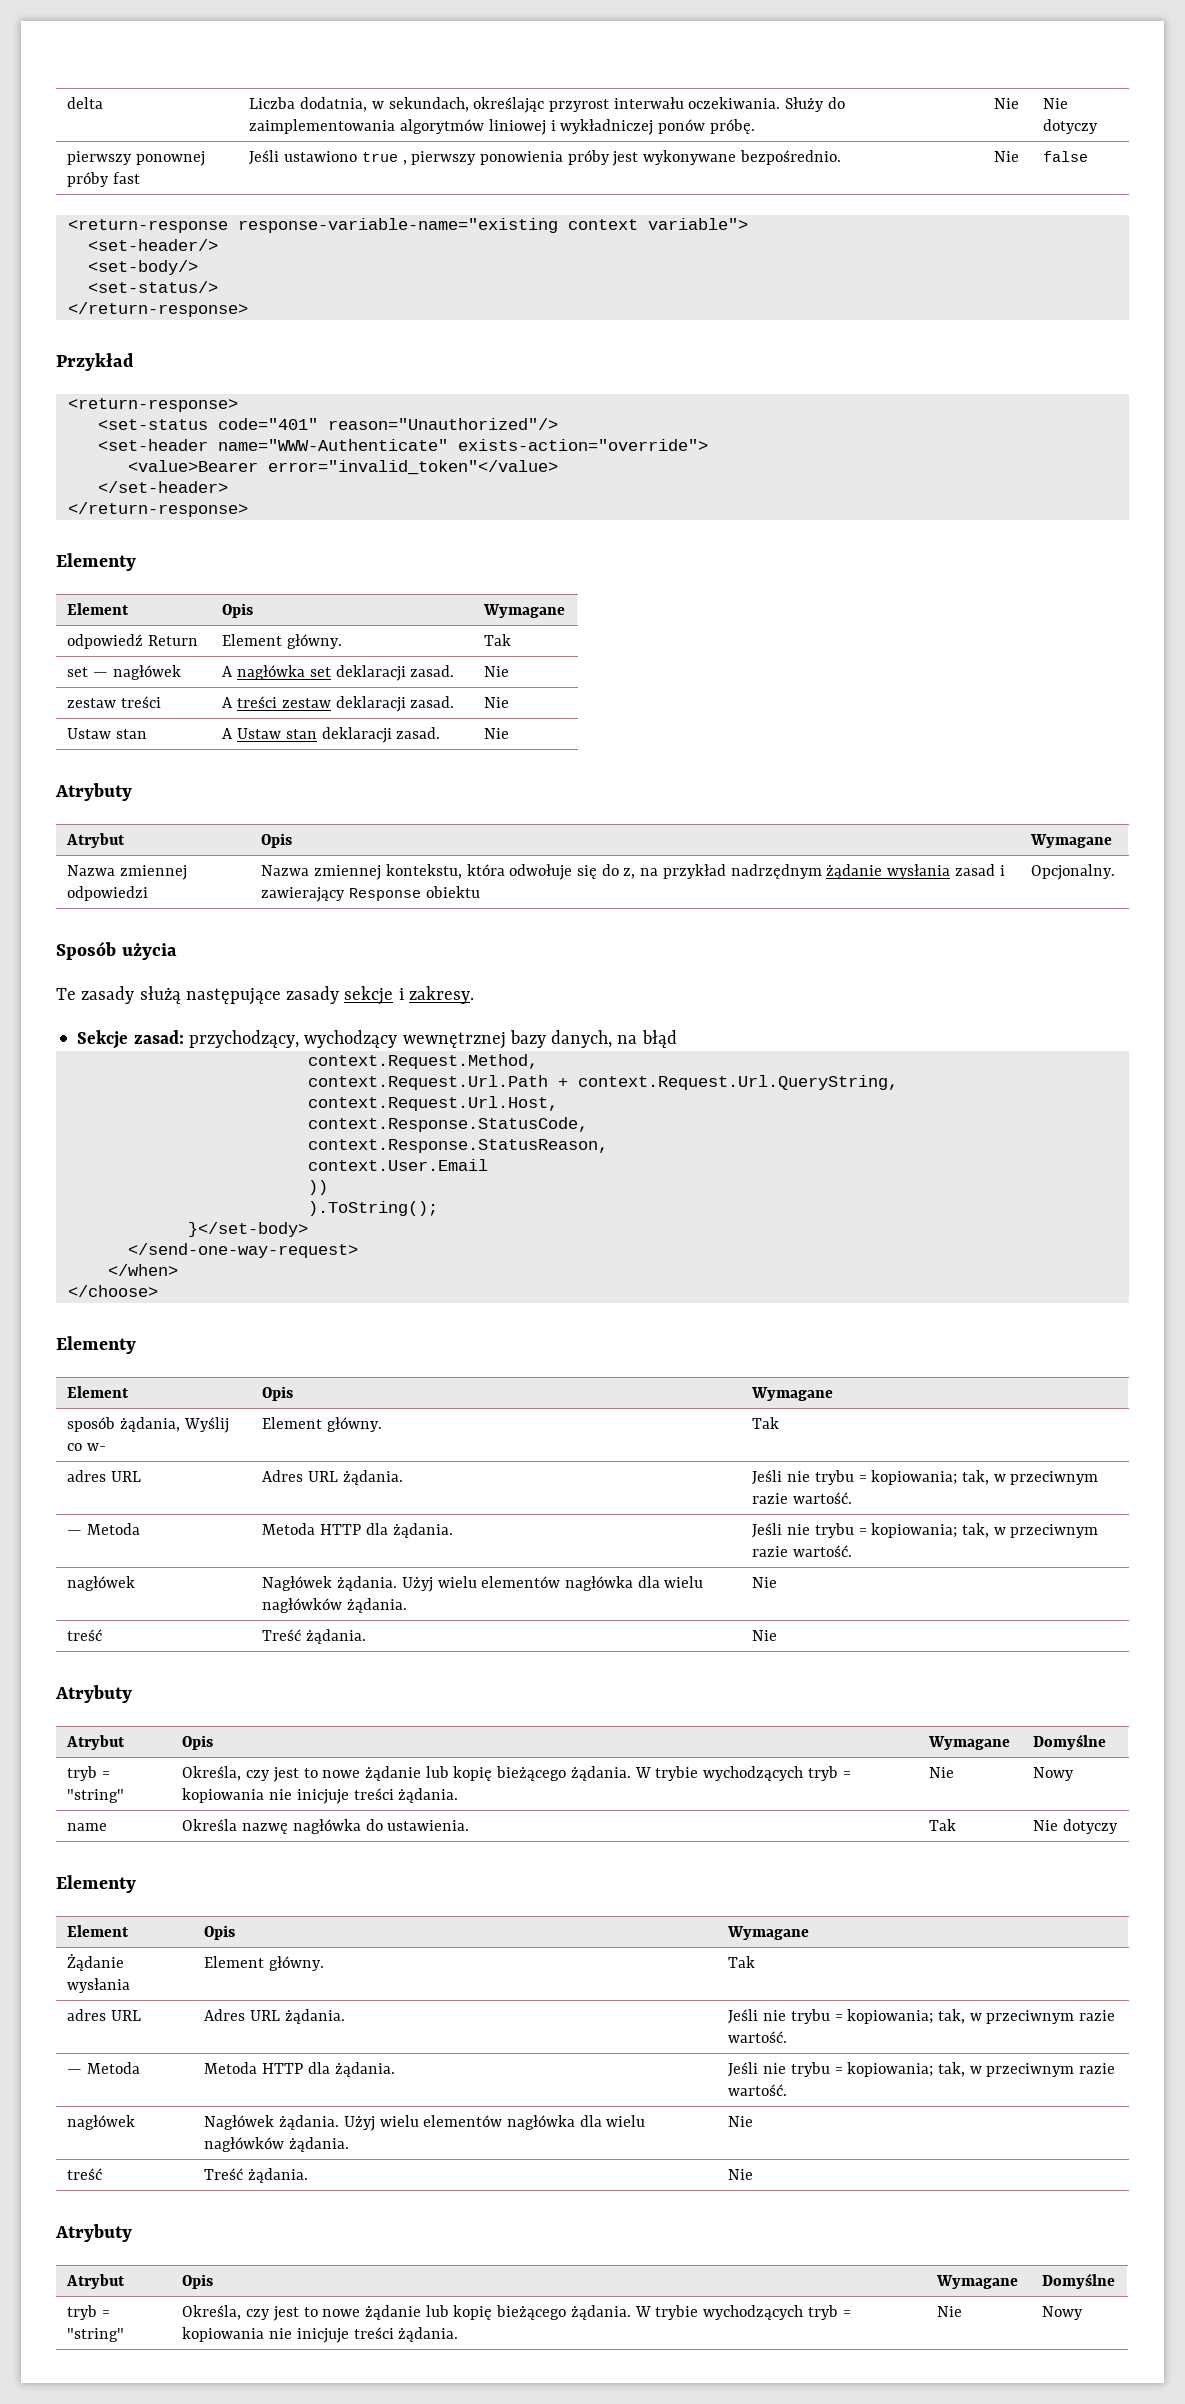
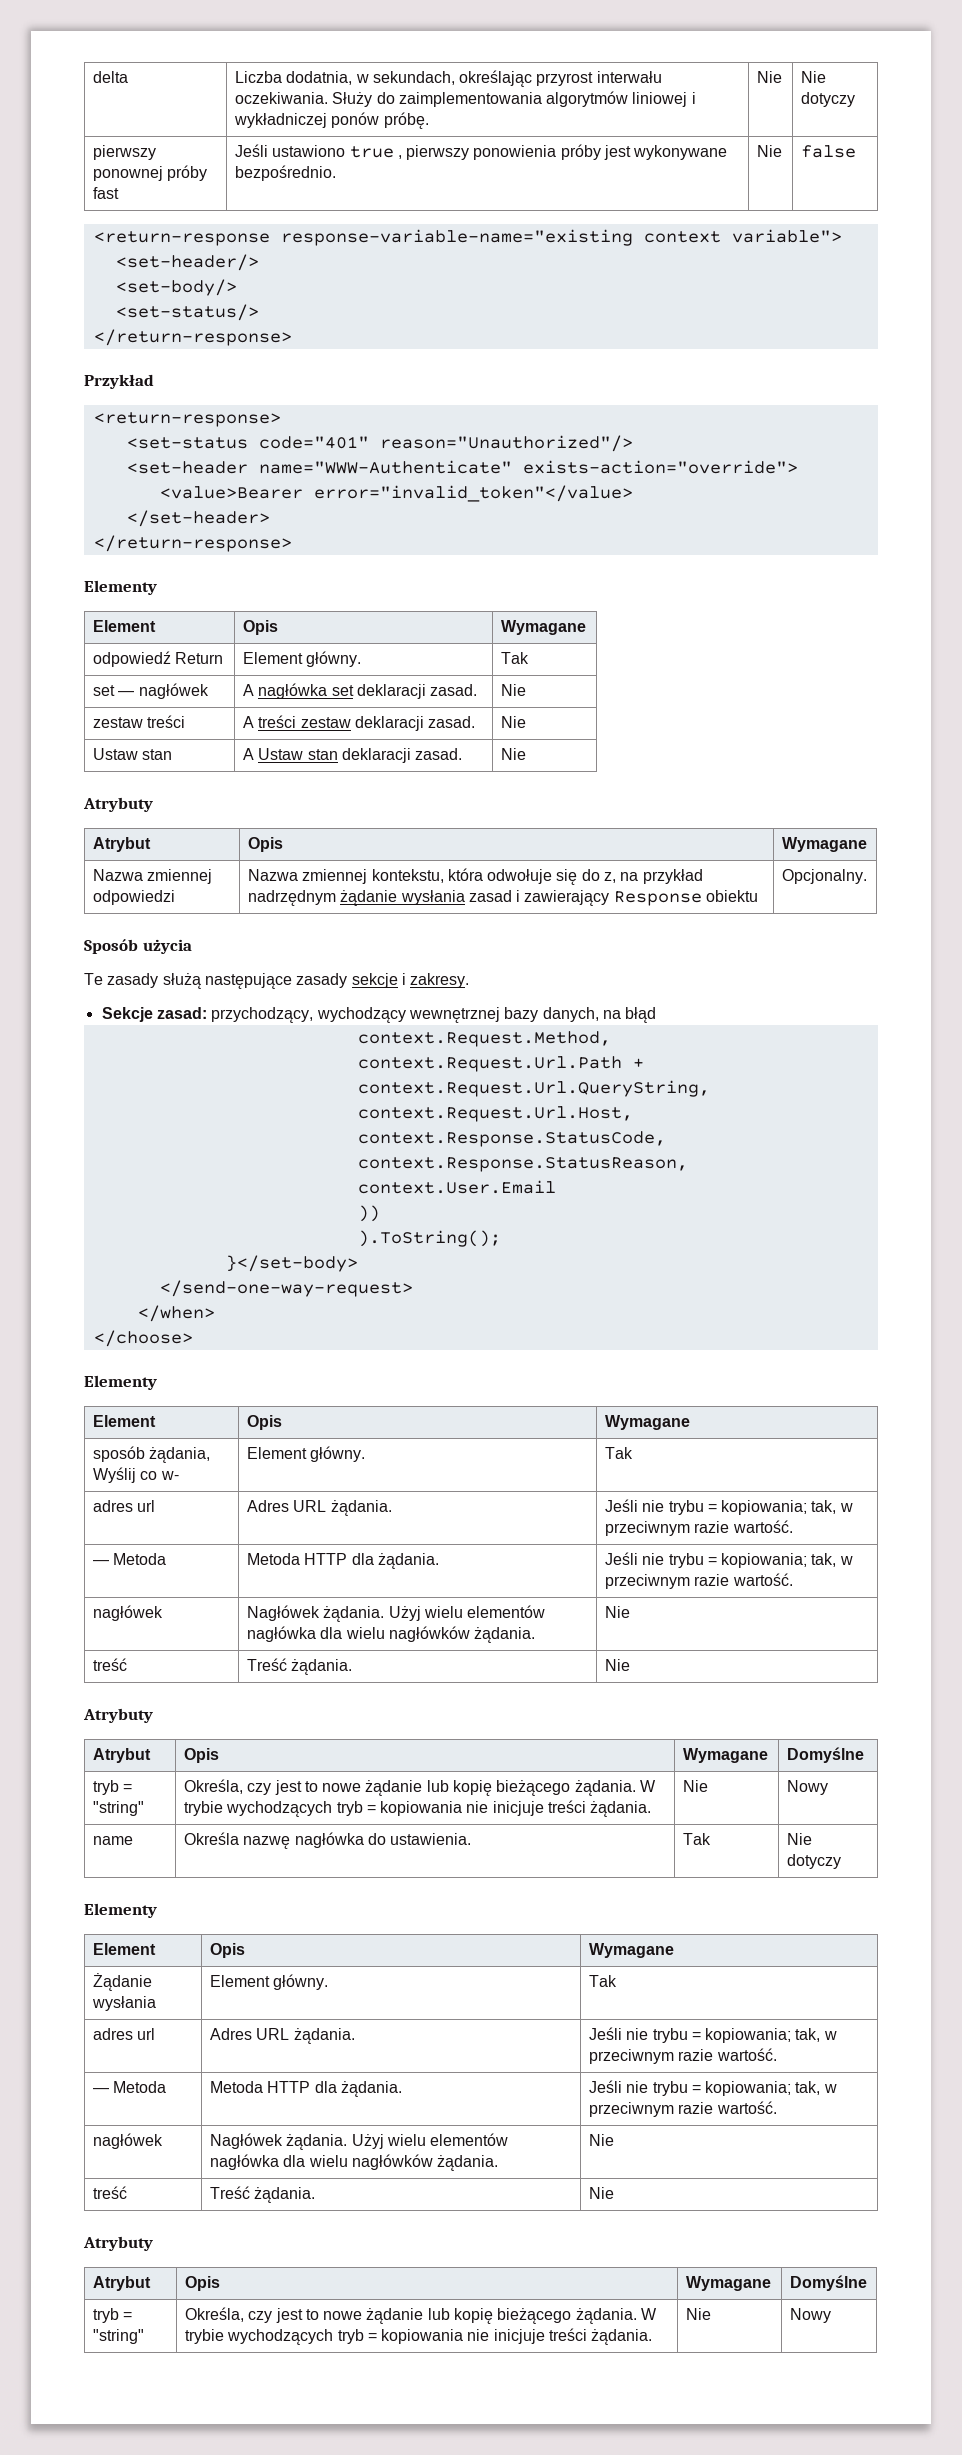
[111,1471,142,1482] URL -> [137,1500,156,1512] url
[111,2010,142,2021] URL -> [137,2028,156,2040] url

